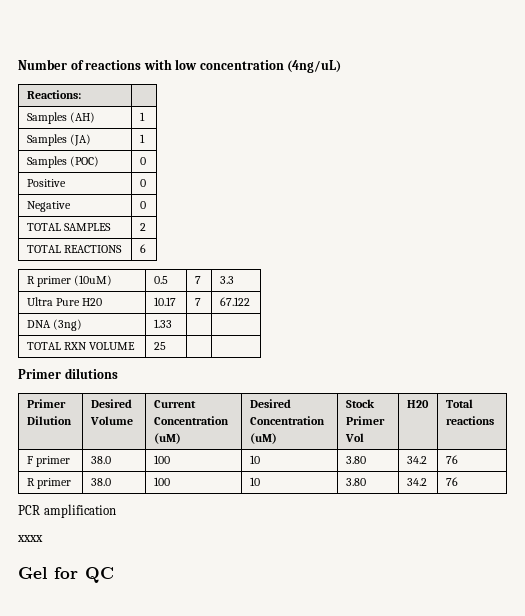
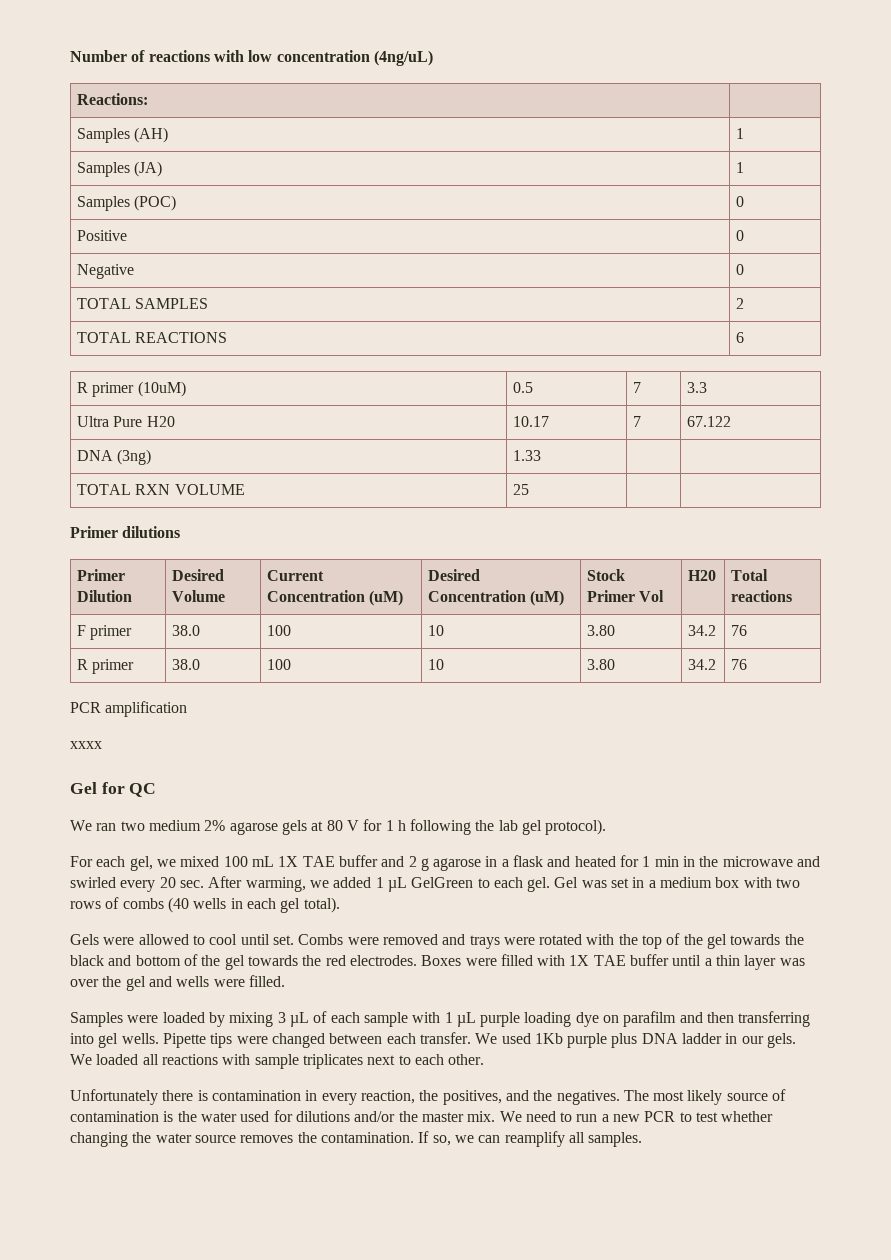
(114, 575) none -> [70,819,607,835] [70,855,821,871] [70,876,801,892] [70,897,340,913] [70,933,804,949] [70,954,805,970] [70,975,285,991] [70,1011,811,1027] [70,1032,797,1048] [70,1054,485,1069] [70,1089,787,1105] [70,1110,774,1122] [70,1131,643,1147] // We ran two medium 2% agarose gels at 80 V for 1 h following the lab gel protocol). // For each gel, we mixed 100 mL 1X TAE buffer and 2 g agarose in a flask and heated for 1 min in the microwave and swirled every 20 sec. After warming, we added 1 µL GelGreen to each gel. Gel was set in a medium box with two rows of combs (40 wells in each gel total). // Gels were allowed to cool until set. Combs were removed and trays were rotated with the top of the gel towards the black and bottom of the gel towards the red electrodes. Boxes were filled with 1X TAE buffer until a thin layer was over the gel and wells were filled. // Samples were loaded by mixing 3 µL of each sample with 1 µL purple loading dye on parafilm and then transferring into gel wells. Pipette tips were changed between each transfer. We used 1Kb purple plus DNA ladder in our gels. We loaded all reactions with sample triplicates next to each other. // Unfortunately there is contamination in every reaction, the positives, and the negatives. The most likely source of contamination is the water used for dilutions and/or the master mix. We need to run a new PCR to test whether changing the water source removes the contamination. If so, we can reamplify all samples.

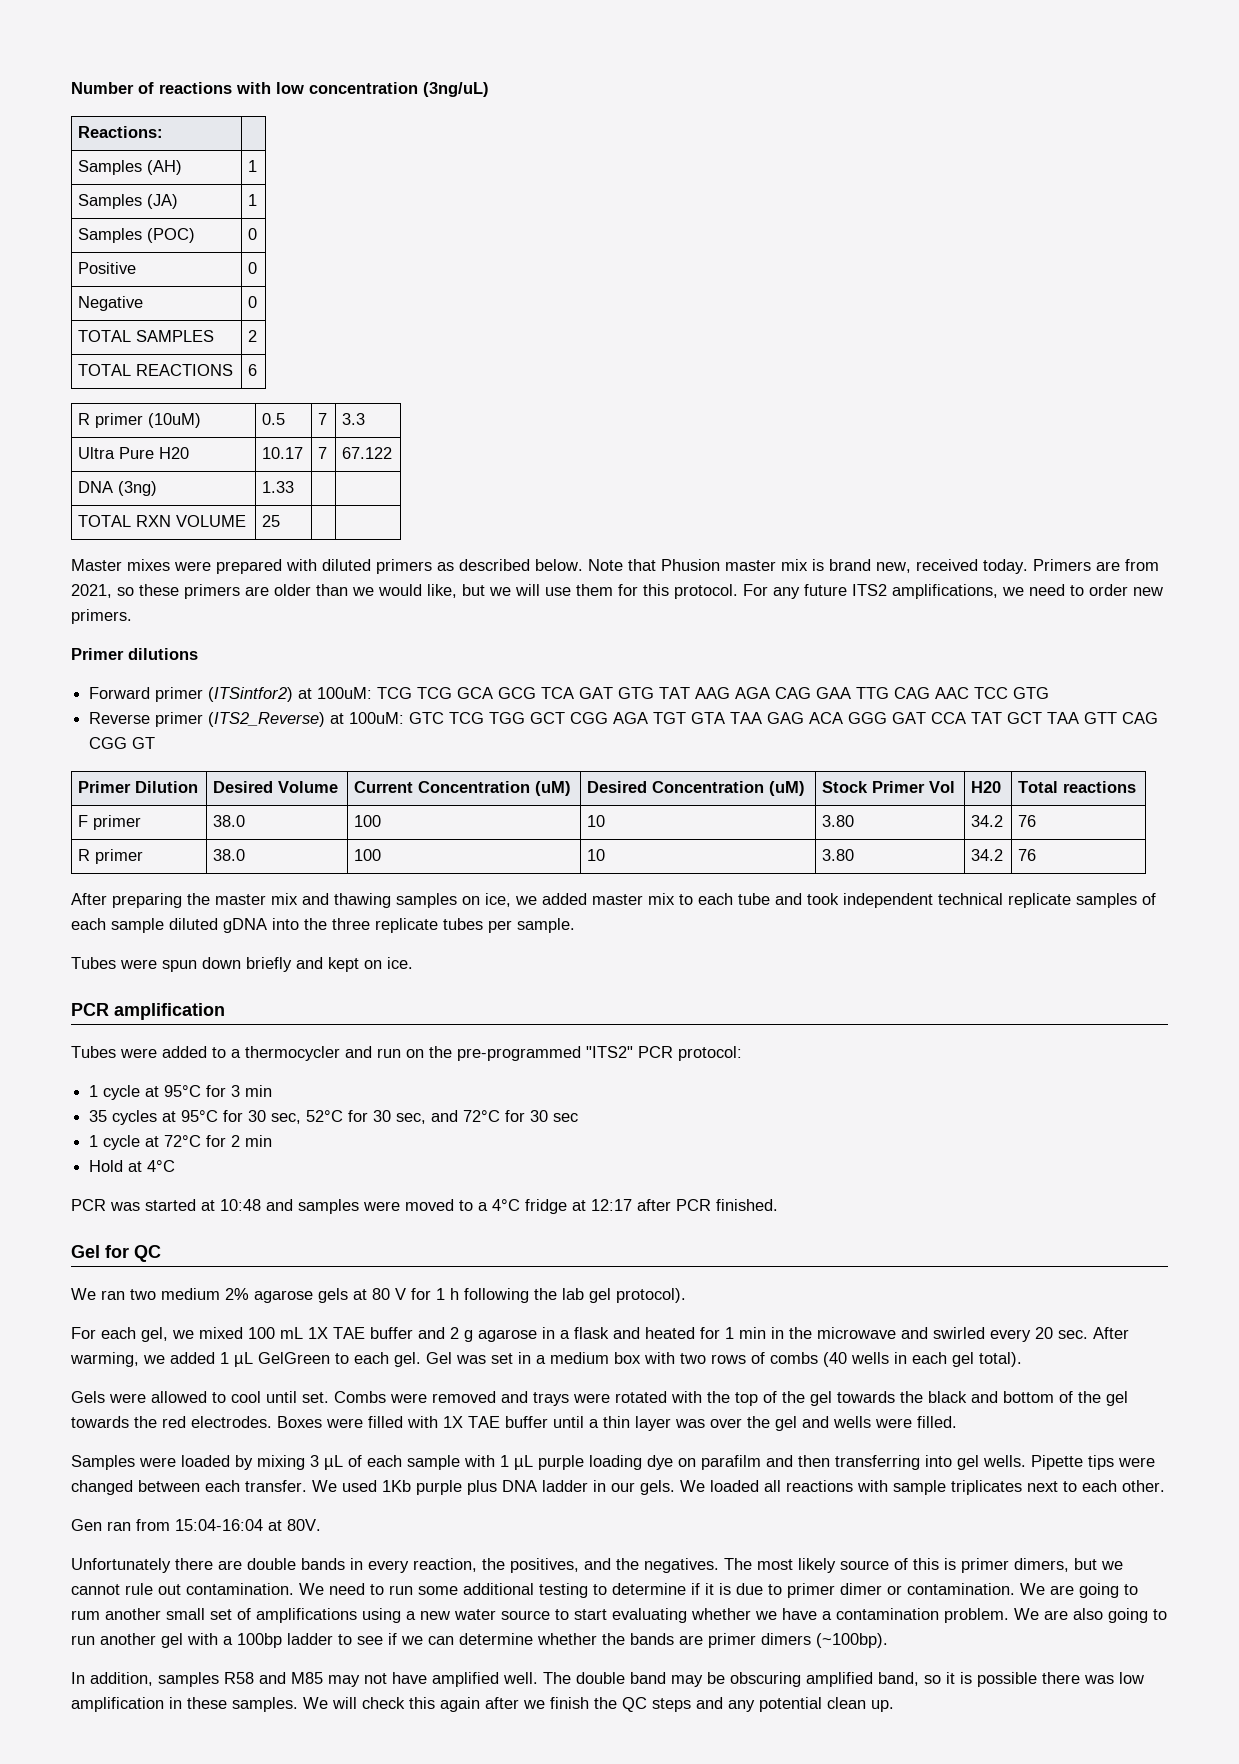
[373,50,433,66] (4ng/uL) -> [423,82,489,97] (3ng/uL)
[70,526,181,538] Primer dilutions -> [71,559,1159,574] [71,584,1163,599] [71,609,132,624] [71,648,198,660] [89,687,1050,702] [89,712,1159,727] [89,737,156,749] Master mixes were prepared with diluted primers as described below. Note that Phusion master mix is brand new, received today. Primers are from 2021, so these primers are older than we would like, but we will use them for this protocol. For any future ITS2 amplifications, we need to order new primers. // Primer dilutions // Forward primer (ITSintfor2) at 100uM: TCG TCG GCA GCG TCA GAT GTG TAT AAG AGA CAG GAA TTG CAG AAC TCC GTG // Reverse primer (ITS2_Reverse) at 100uM: GTC TCG TGG GCT CGG AGA TGT GTA TAA GAG ACA GGG GAT CCA TAT GCT TAA GTT CAG CGG GT
[70,701,188,717] [70,741,102,749] PCR amplification // xxxx -> [71,893,1156,908] [71,918,575,933] [71,957,413,972] [71,1003,225,1020] [71,1046,742,1061] [89,1085,273,1100] [89,1110,579,1125] [89,1135,273,1150] [89,1160,176,1172] [71,1199,778,1214] After preparing the master mix and thawing samples on ice, we added master mix to each tube and took independent technical replicate samples of each sample diluted gDNA into the three replicate tubes per sample. // Tubes were spun down briefly and kept on ice. // PCR amplification // Tubes were added to a thermocycler and run on the pre-programmed "ITS2" PCR protocol: // 1 cycle at 95°C for 3 min // 35 cycles at 95°C for 30 sec, 52°C for 30 sec, and 72°C for 30 sec // 1 cycle at 72°C for 2 min // Hold at 4°C // PCR was started at 10:48 and samples were moved to a 4°C fridge at 12:17 after PCR finished.
(485, 1059) none -> [71,1519,321,1531] // Gen ran from 15:04-16:04 at 80V.
[197,1090,301,1101] is contamination -> [218,1558,345,1570] are double bands
[70,1110,774,1122] [70,1131,643,1147] contamination is the water used for dilutions and/or the master mix. We need to run a new PCR to test whether changing the water source removes the contamination. If so, we can reamplify all samples. -> [913,1558,1123,1573] [71,1583,1138,1598] [71,1608,1167,1623] [71,1633,888,1648] [71,1672,1144,1687] [71,1697,894,1712] this is primer dimers, but we cannot rule out contamination. We need to run some additional testing to determine if it is due to primer dimer or contamination. We are going to rum another small set of amplifications using a new water source to start evaluating whether we have a contamination problem. We are also going to run another gel with a 100bp ladder to see if we can determine whether the bands are primer dimers (~100bp). // In addition, samples R58 and M85 may not have amplified well. The double band may be obscuring amplified band, so it is possible there was low amplification in these samples. We will check this again after we finish the QC steps and any potential clean up.

